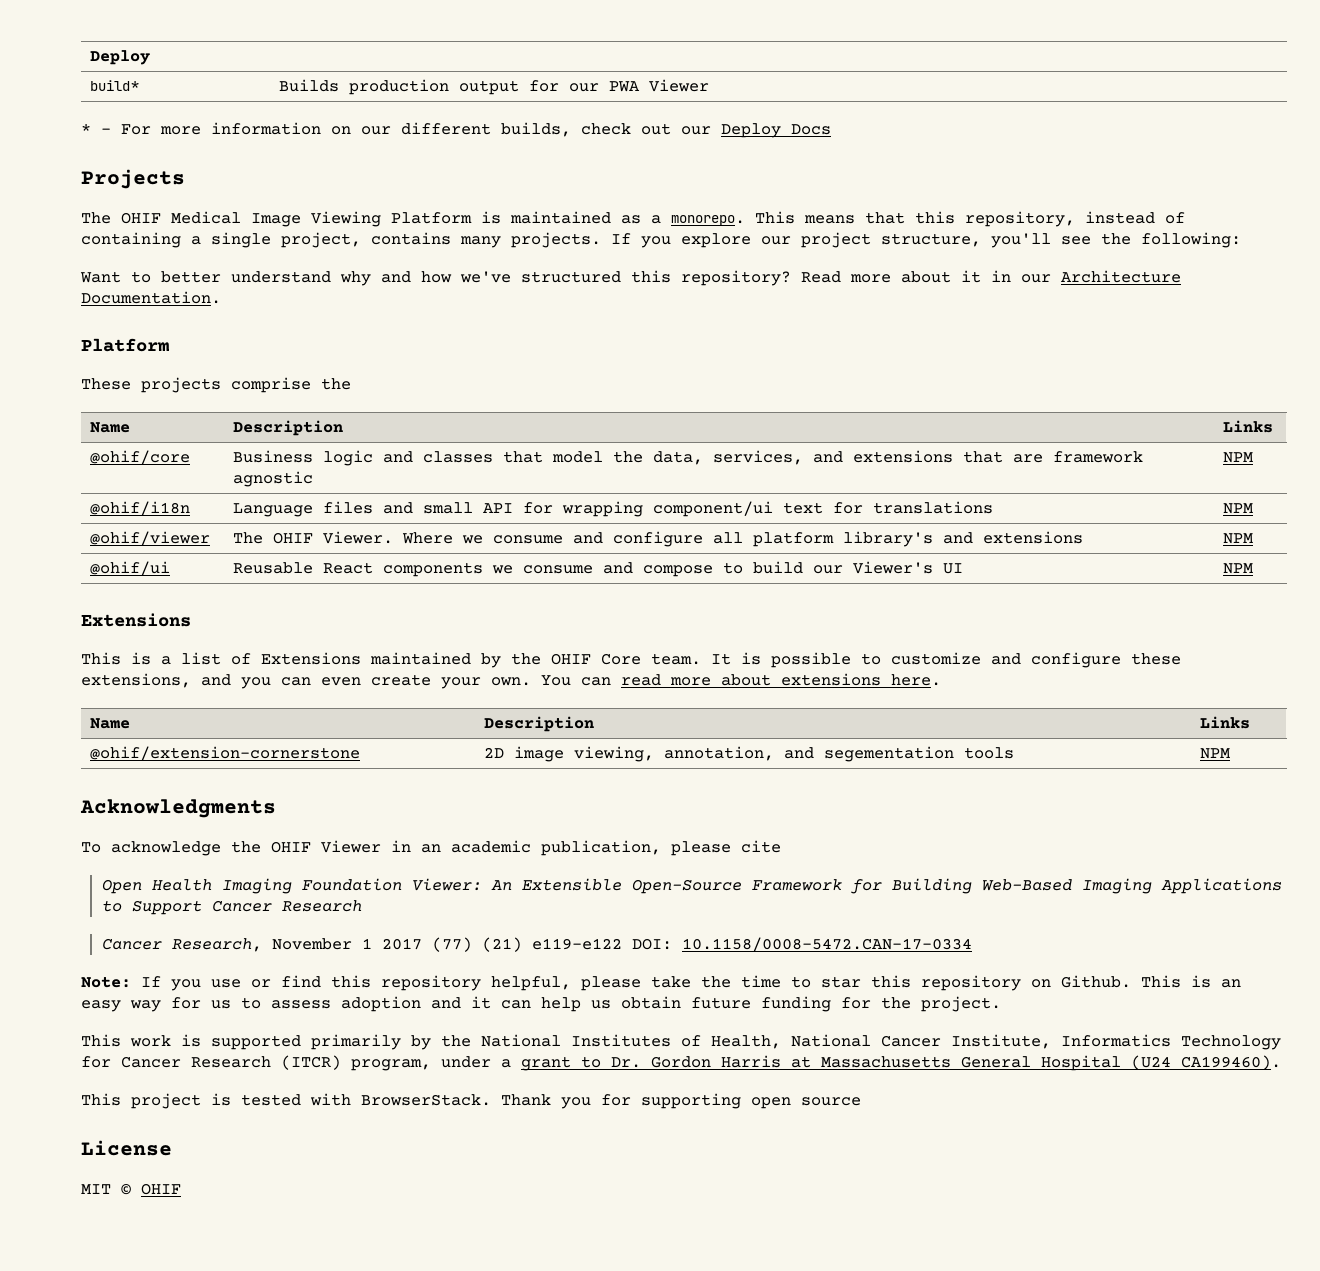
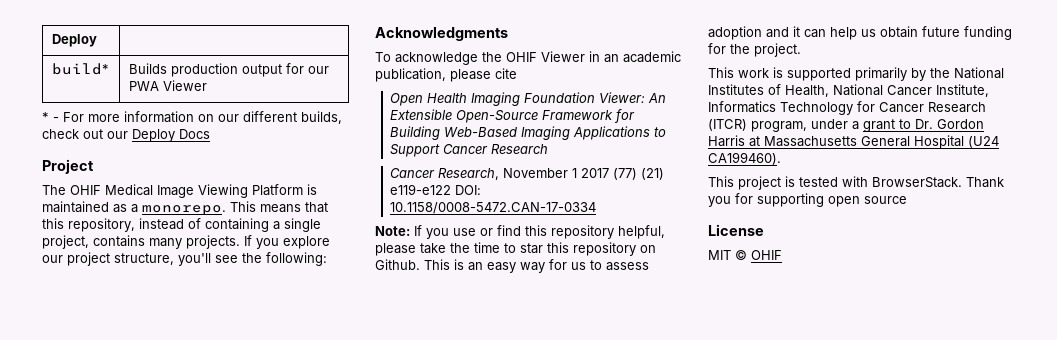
[81,169,185,189] Projects -> [42,159,94,174] Project
[80,270,1181,286] [81,291,221,304] [81,338,169,352] [81,377,351,393] [90,422,131,433] [233,420,344,436] [1223,420,1274,433] [90,450,191,465] [233,450,1144,466] [233,471,314,487] [1223,452,1254,463] [90,501,191,516] [233,501,994,517] [1223,503,1254,514] [90,531,211,546] [233,531,1084,547] [1223,533,1254,544] [90,561,171,576] [233,561,964,577] [1223,563,1254,574] [81,613,191,627] [81,652,1181,668] [81,673,941,689] [90,718,131,729] [484,716,595,732] [1200,716,1251,729] [90,746,361,761] [484,746,1015,762] [1200,748,1231,759] // Want to better understand why and how we've structured this repository? Read more about it in our Architecture Documentation. // Platform // These projects comprise the // Name | Description | Links // @ohif/core | Business logic and classes that model the data, services, and extensions that are framework agnostic | NPM // @ohif/i18n | Language files and small API for wrapping component/ui text for translations | NPM // @ohif/viewer | The OHIF Viewer. Where we consume and configure all platform library's and extensions | NPM // @ohif/ui | Reusable React components we consume and compose to build our Viewer's UI | NPM // Extensions // This is a list of Extensions maintained by the OHIF Core team. It is possible to customize and configure these extensions, and you can even create your own. You can read more about extensions here. // Name | Description | Links // @ohif/extension-cornerstone | 2D image viewing, annotation, and segementation tools | NPM -> (327, 259) none

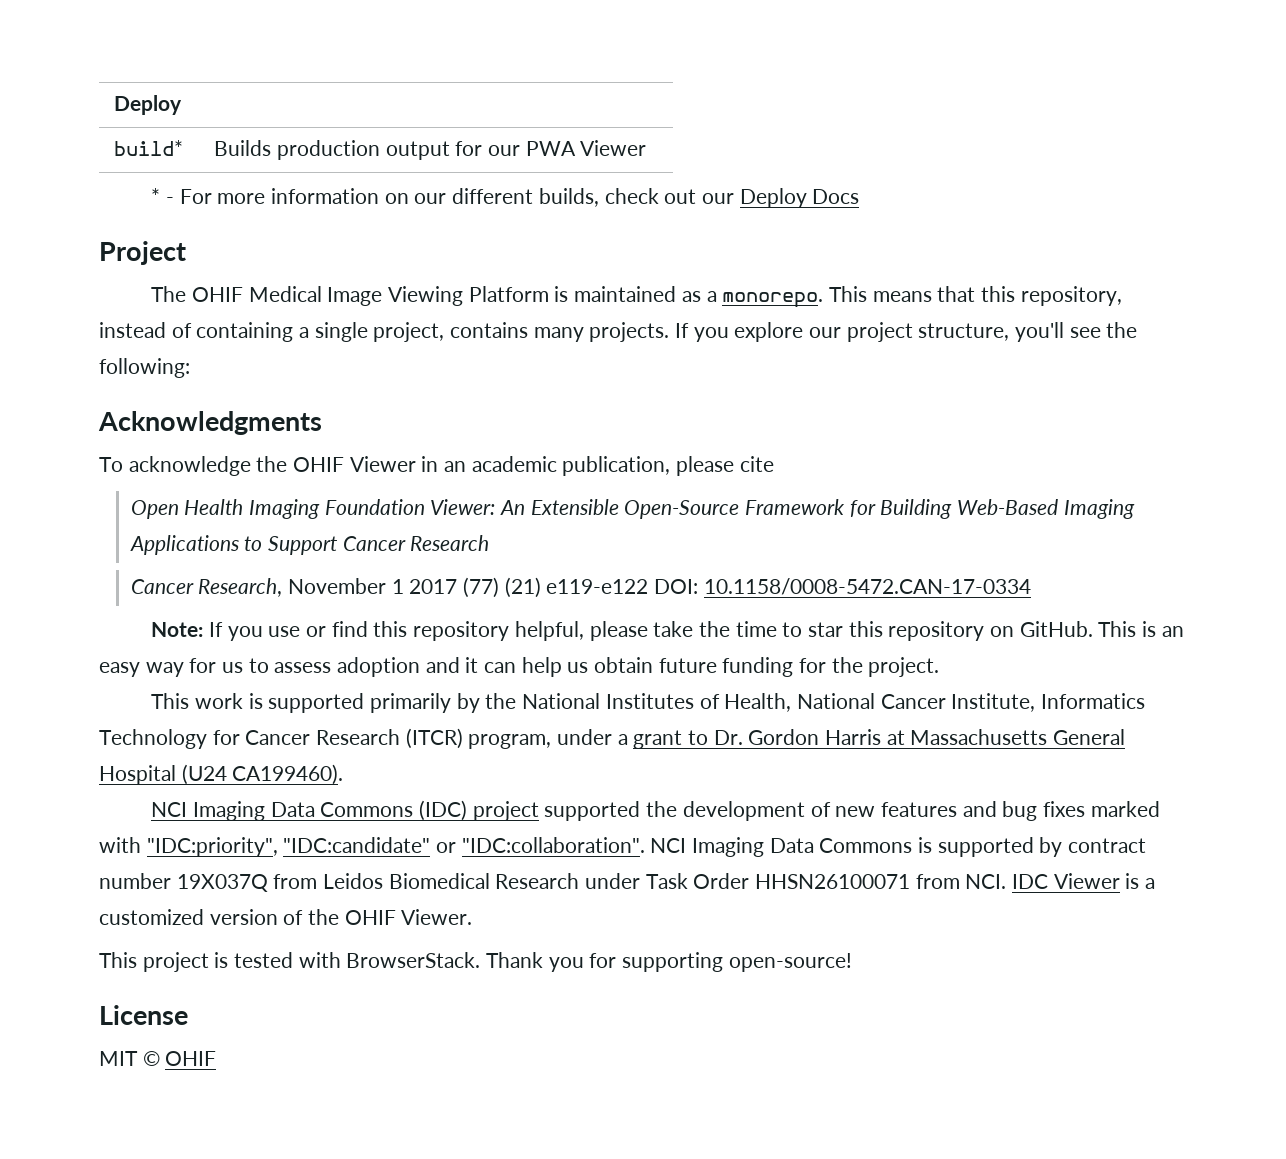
[375,259,420,270] Github. -> [1019,621,1093,637] GitHub.
(781, 158) none -> [151,800,1160,821] [99,837,1147,857] [99,873,1156,892] [99,909,473,925] // NCI Imaging Data Commons (IDC) project supported the development of new features and bug fixes marked with "IDC:priority", "IDC:candidate" or "IDC:collaboration". NCI Imaging Data Commons is supported by contract number 19X037Q from Leidos Biomedical Research under Task Order HHSN26100071 from NCI. IDC Viewer is a customized version of the OHIF Viewer.
[828,196,907,207] open source -> [728,953,852,972] open-source!

